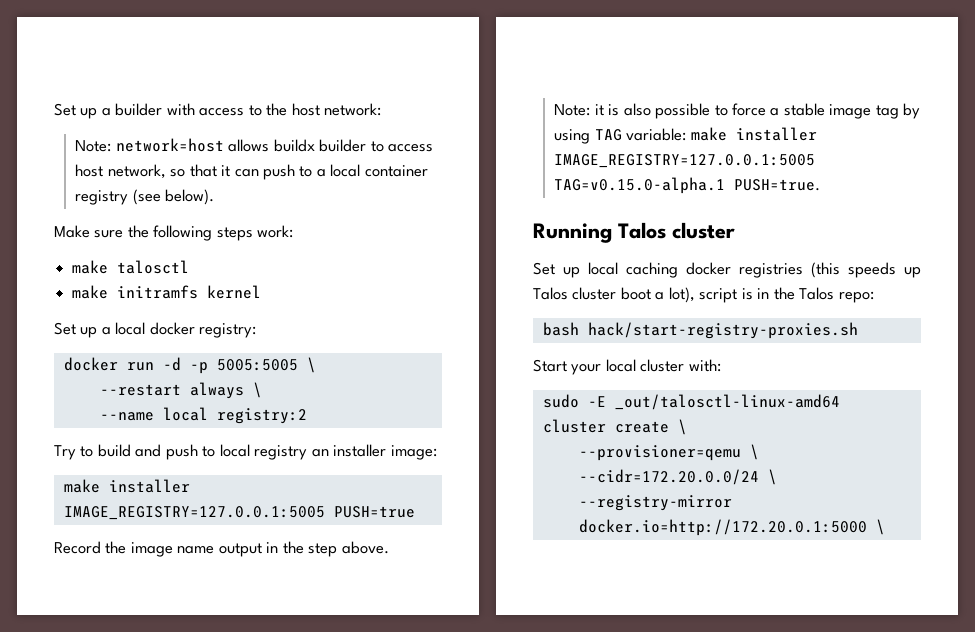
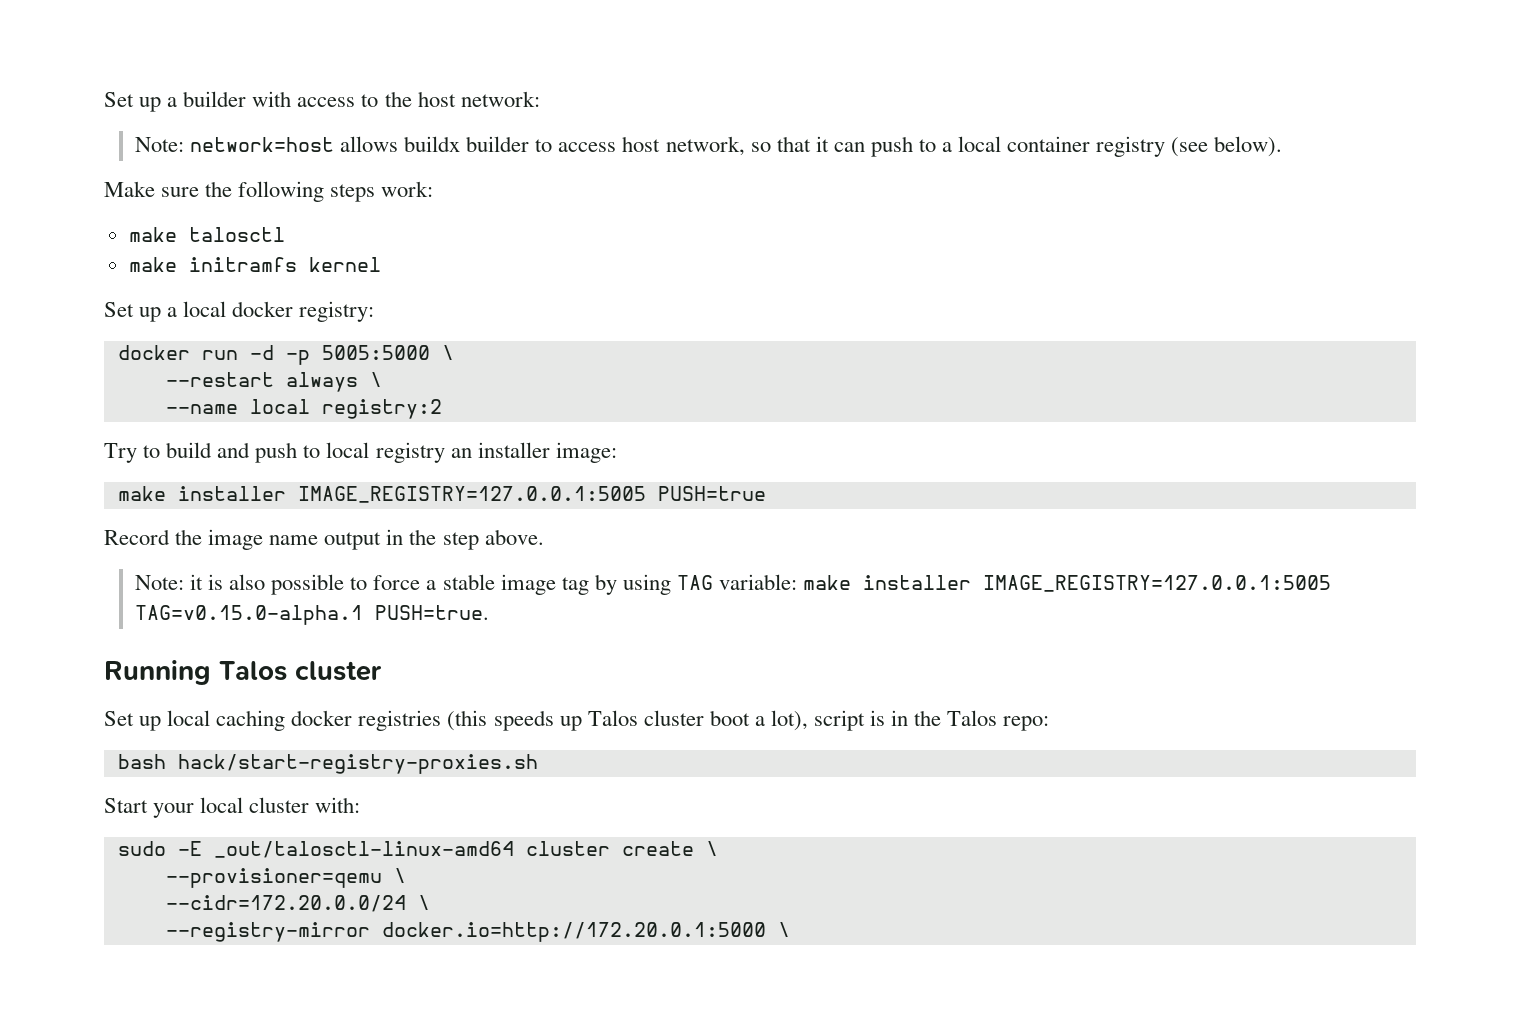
[216,359,298,371] 5005:5005 -> [321,345,430,360] 5005:5000

